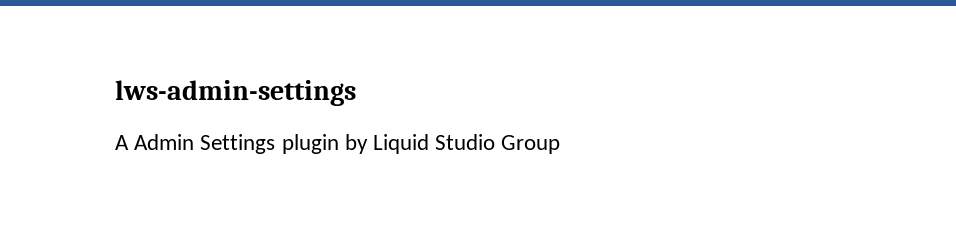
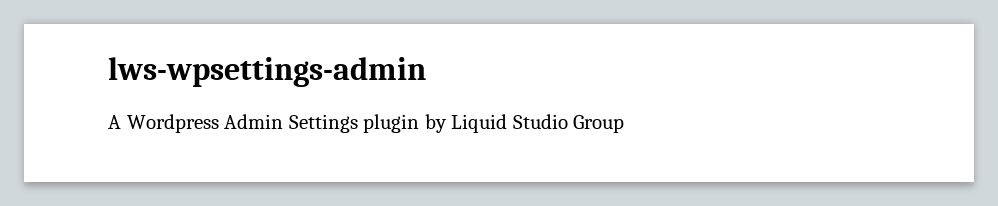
[115,80,356,106] lws-admin-settings -> [108,57,426,87] lws-wpsettings-admin
(129, 142) none -> [126,114,219,133] Wordpress

